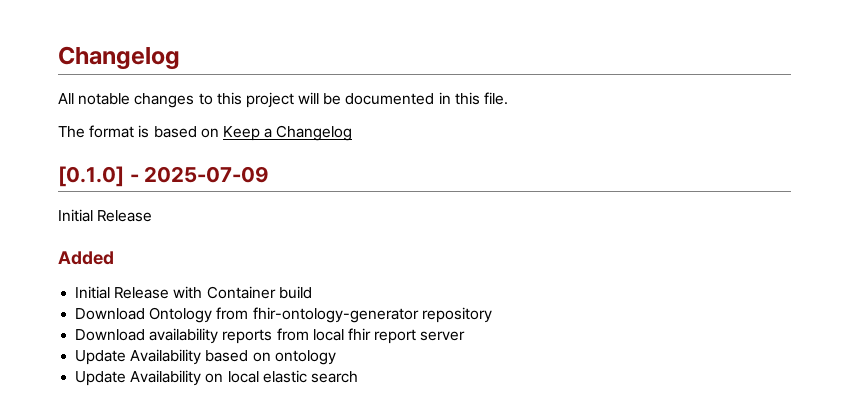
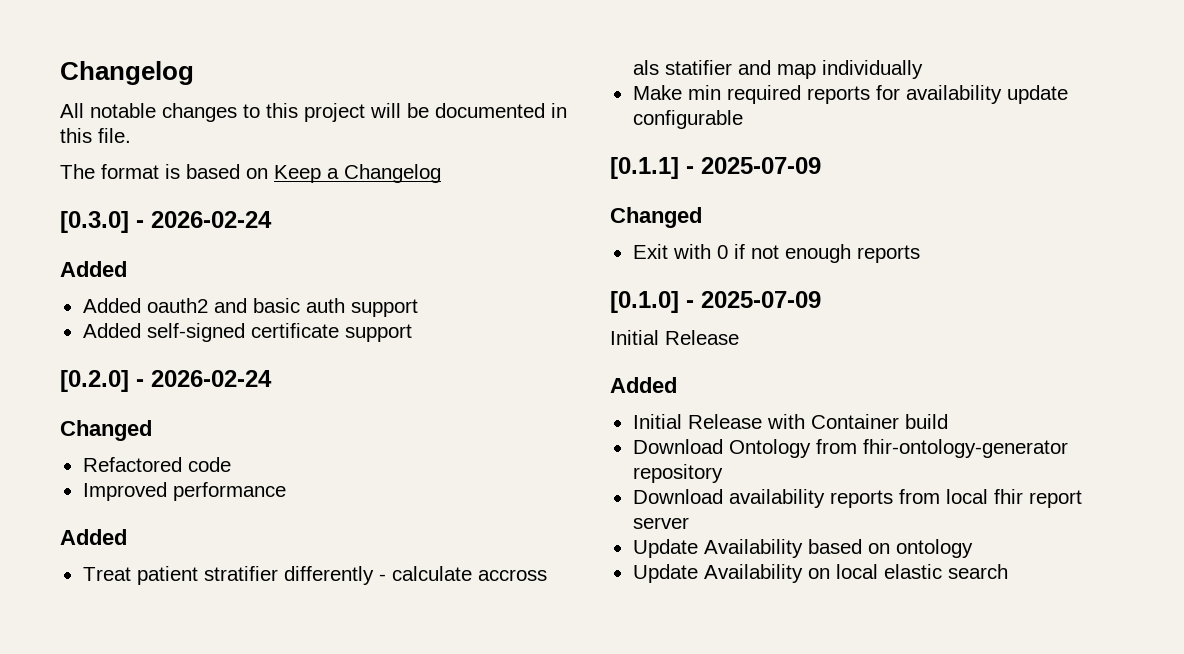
(353, 133) none -> [60,211,272,233] [60,261,127,277] [82,298,418,317] [82,323,412,342] [60,370,272,392] [60,420,152,441] [82,457,231,472] [82,482,286,501] [60,529,127,545] [82,566,547,585] [632,60,923,79] [632,85,1068,104] [632,110,743,129] [610,157,821,179] [610,207,702,228] [632,244,920,263] // [0.3.0] - 2026-02-24 // Added // Added oauth2 and basic auth support // Added self-signed certificate support // [0.2.0] - 2026-02-24 // Changed // Refactored code // Improved performance // Added // Treat patient stratifier differently - calculate accross als statifier and map individually // Make min required reports for availability update configurable // [0.1.1] - 2025-07-09 // Changed // Exit with 0 if not enough reports

